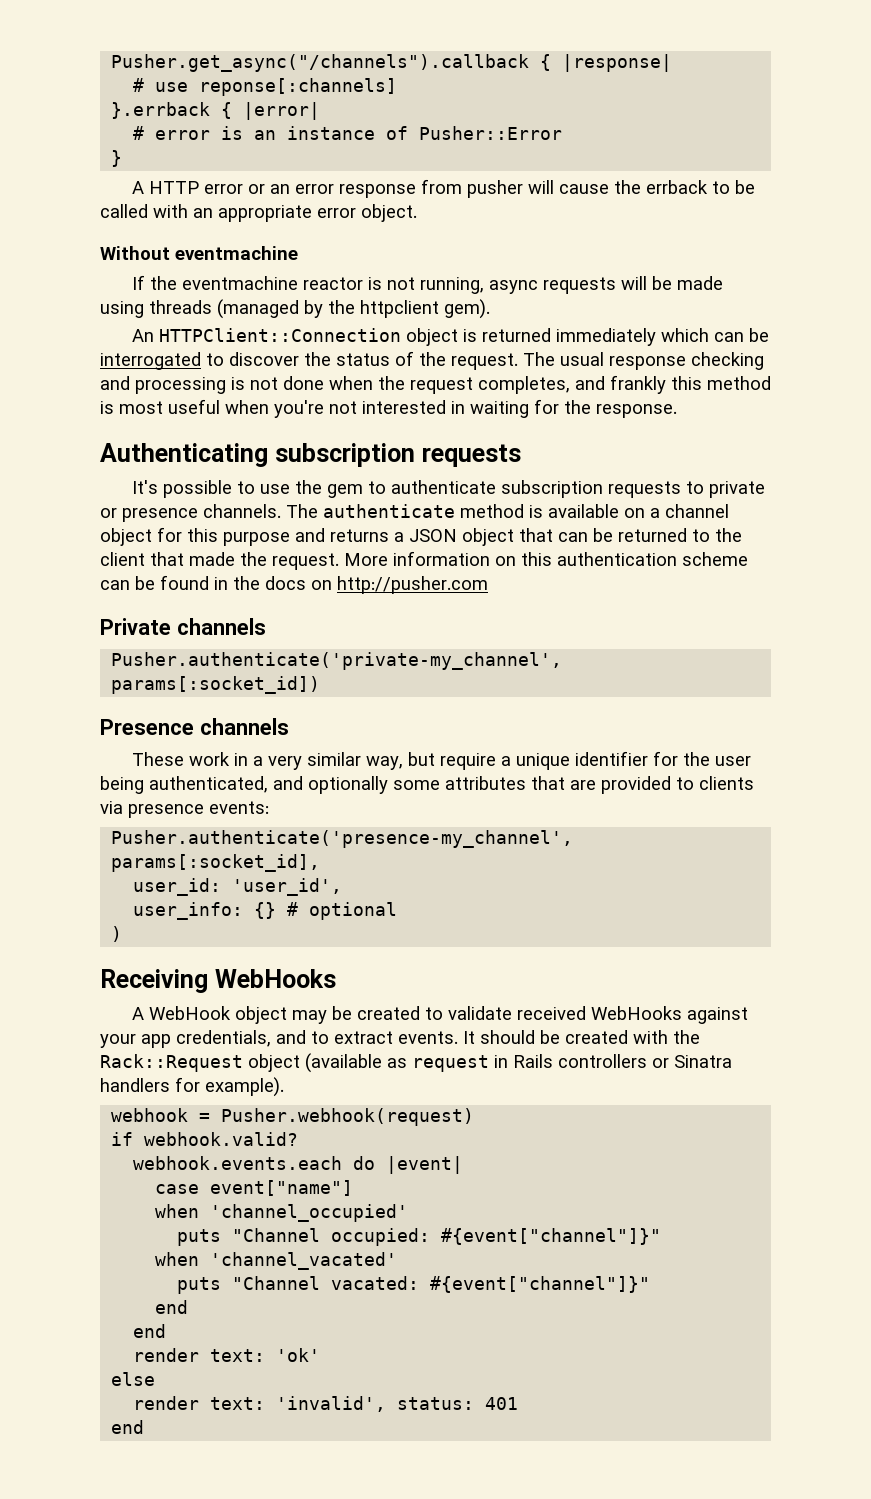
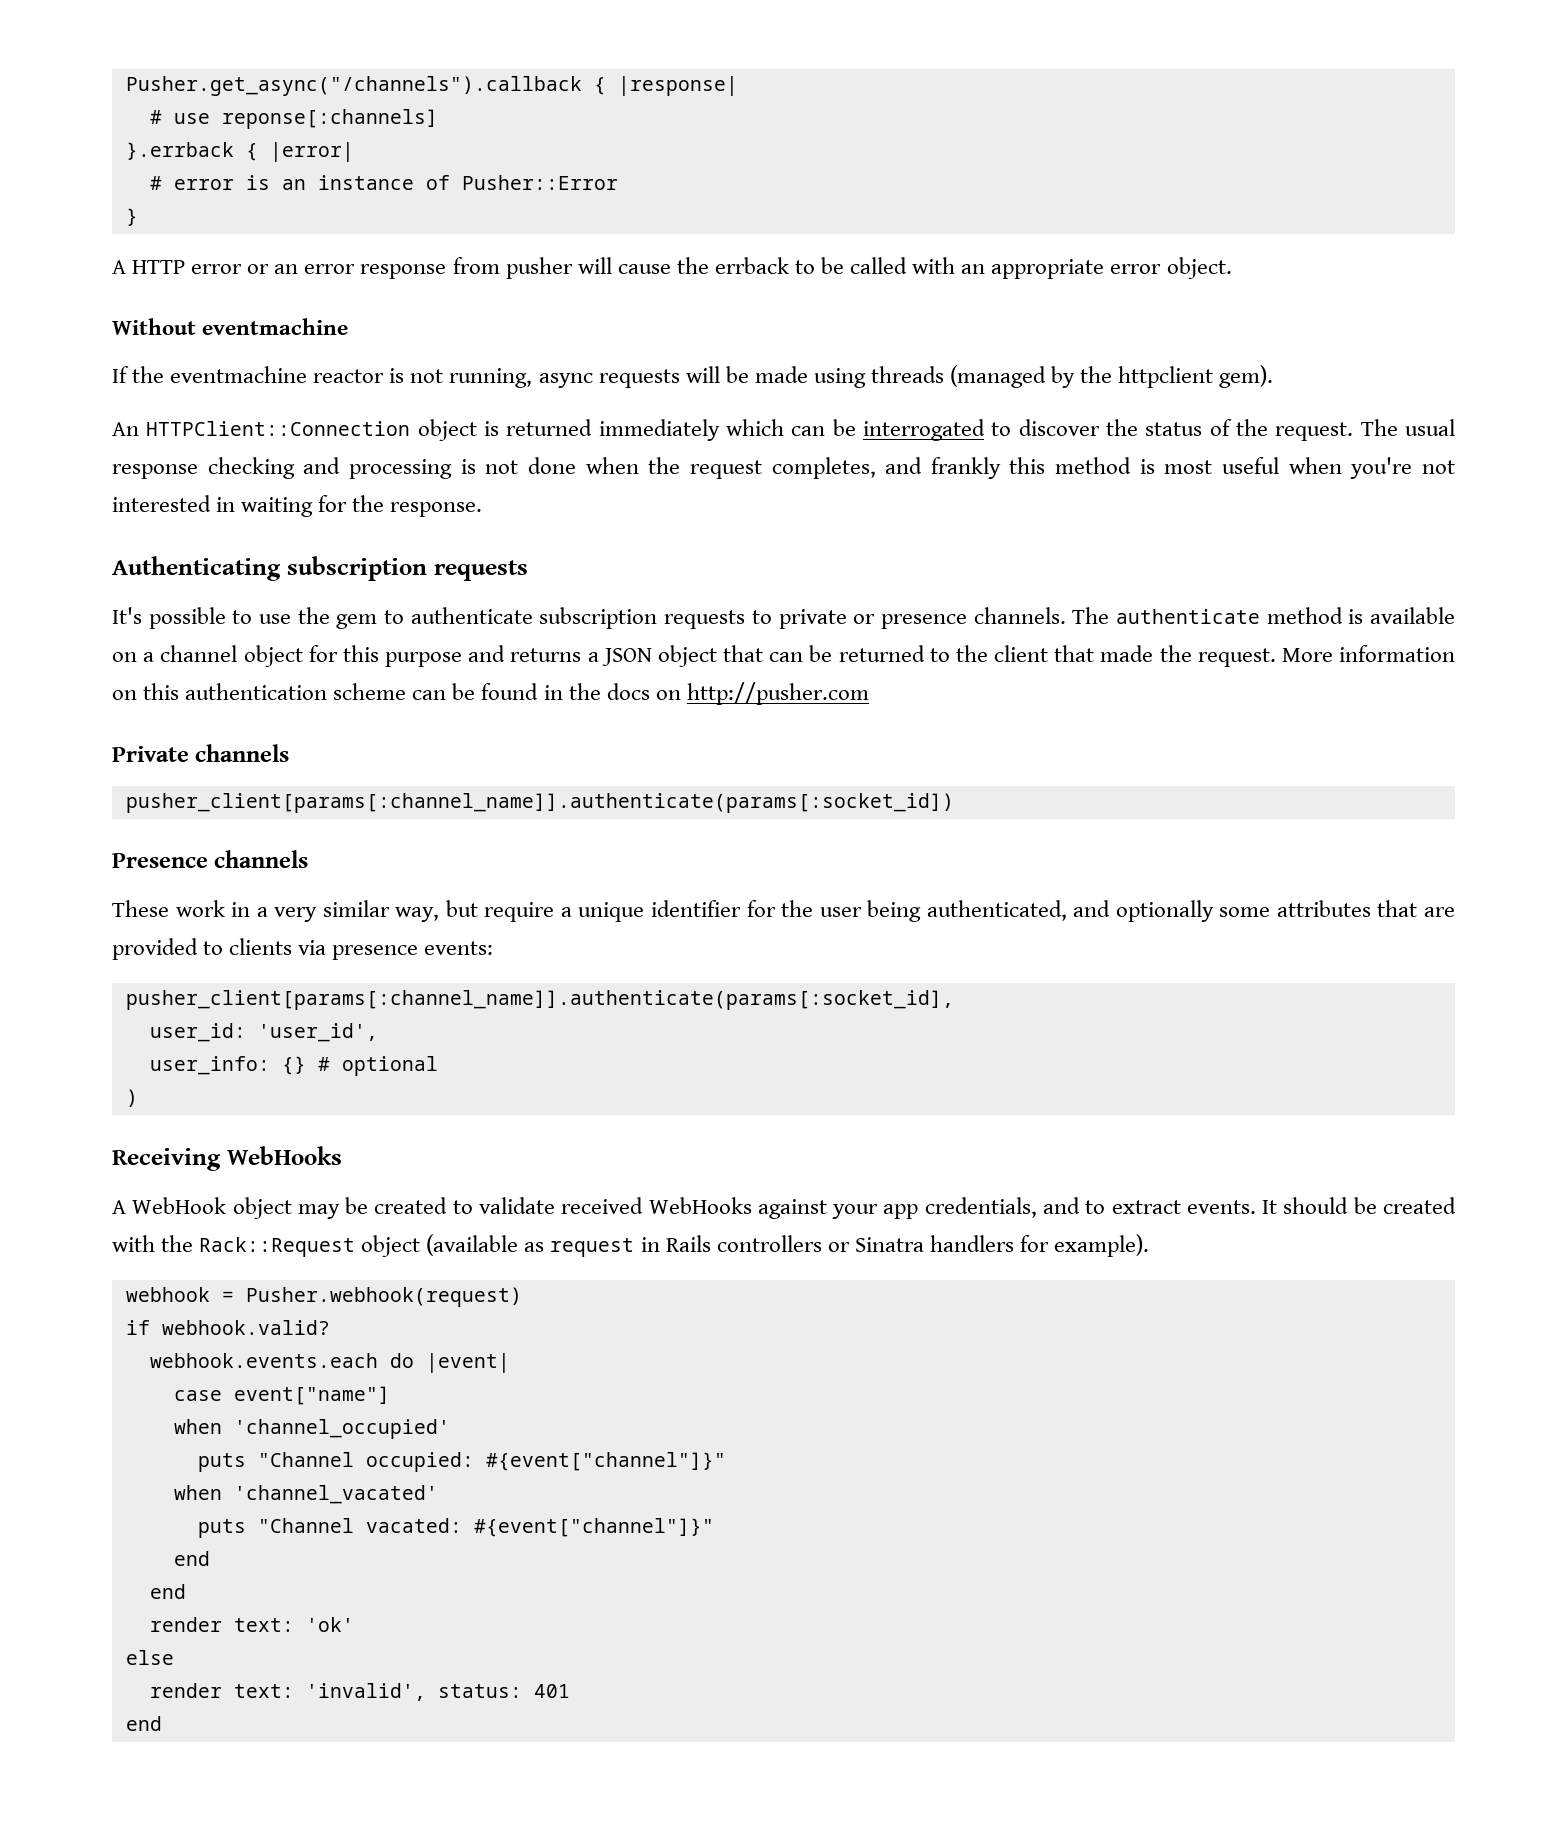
[111,652,563,670] [111,676,321,694] Pusher.authenticate('private-my_channel', params[:socket_id]) -> [125,793,954,813] pusher_client[params[:channel_name]].authenticate(params[:socket_id])
[111,830,574,848] [111,854,321,872] Pusher.authenticate('presence-my_channel', params[:socket_id], -> [125,990,954,1010] pusher_client[params[:channel_name]].authenticate(params[:socket_id],

